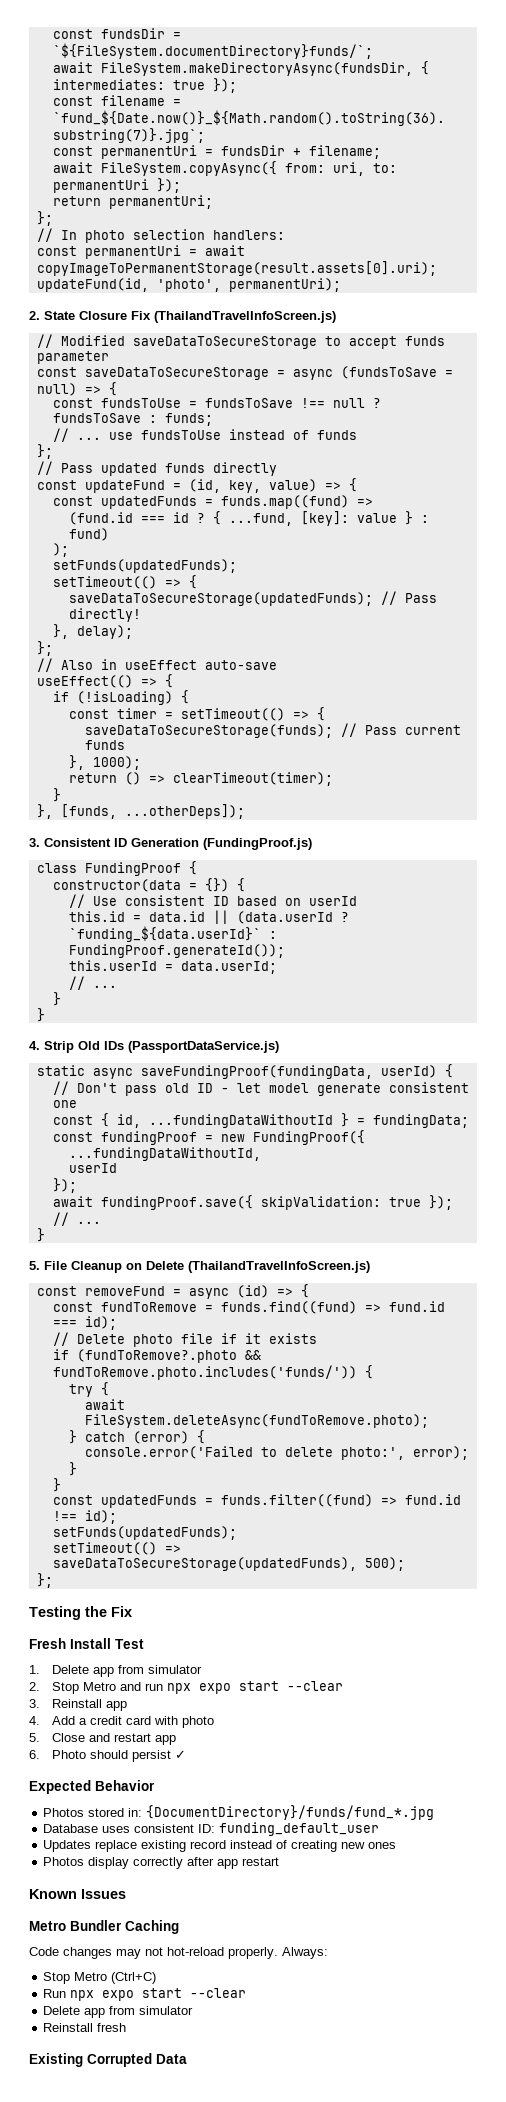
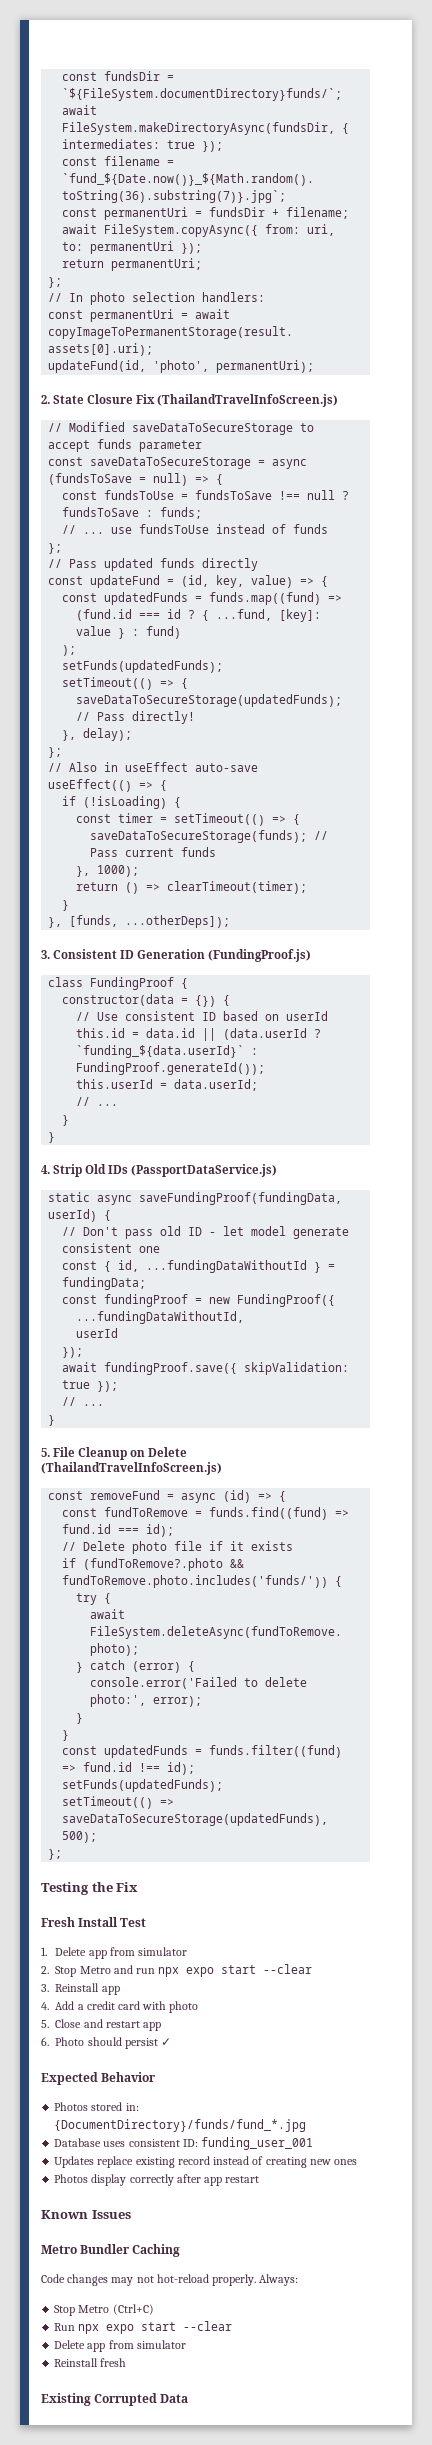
[219,1822,380,1836] funding_default_user -> [201,2137,314,2150] funding_user_001

